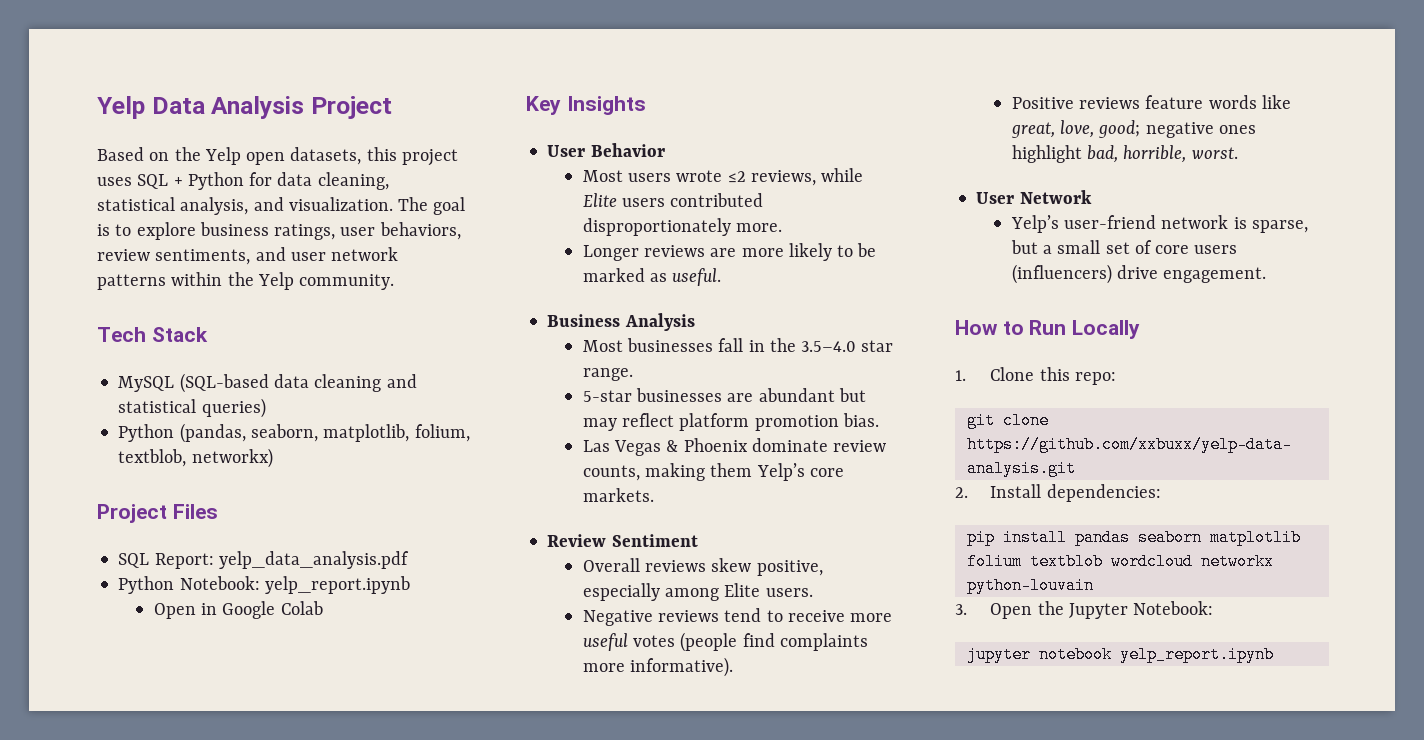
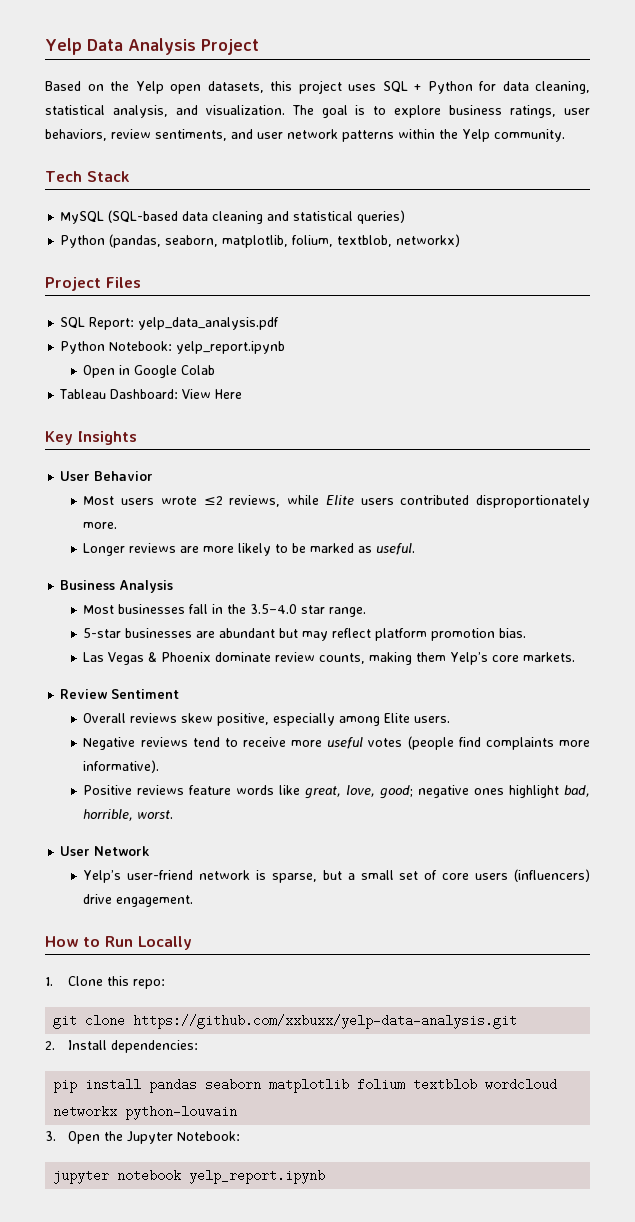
(323, 608) none -> [59,389,243,399] // Tableau Dashboard: View Here

